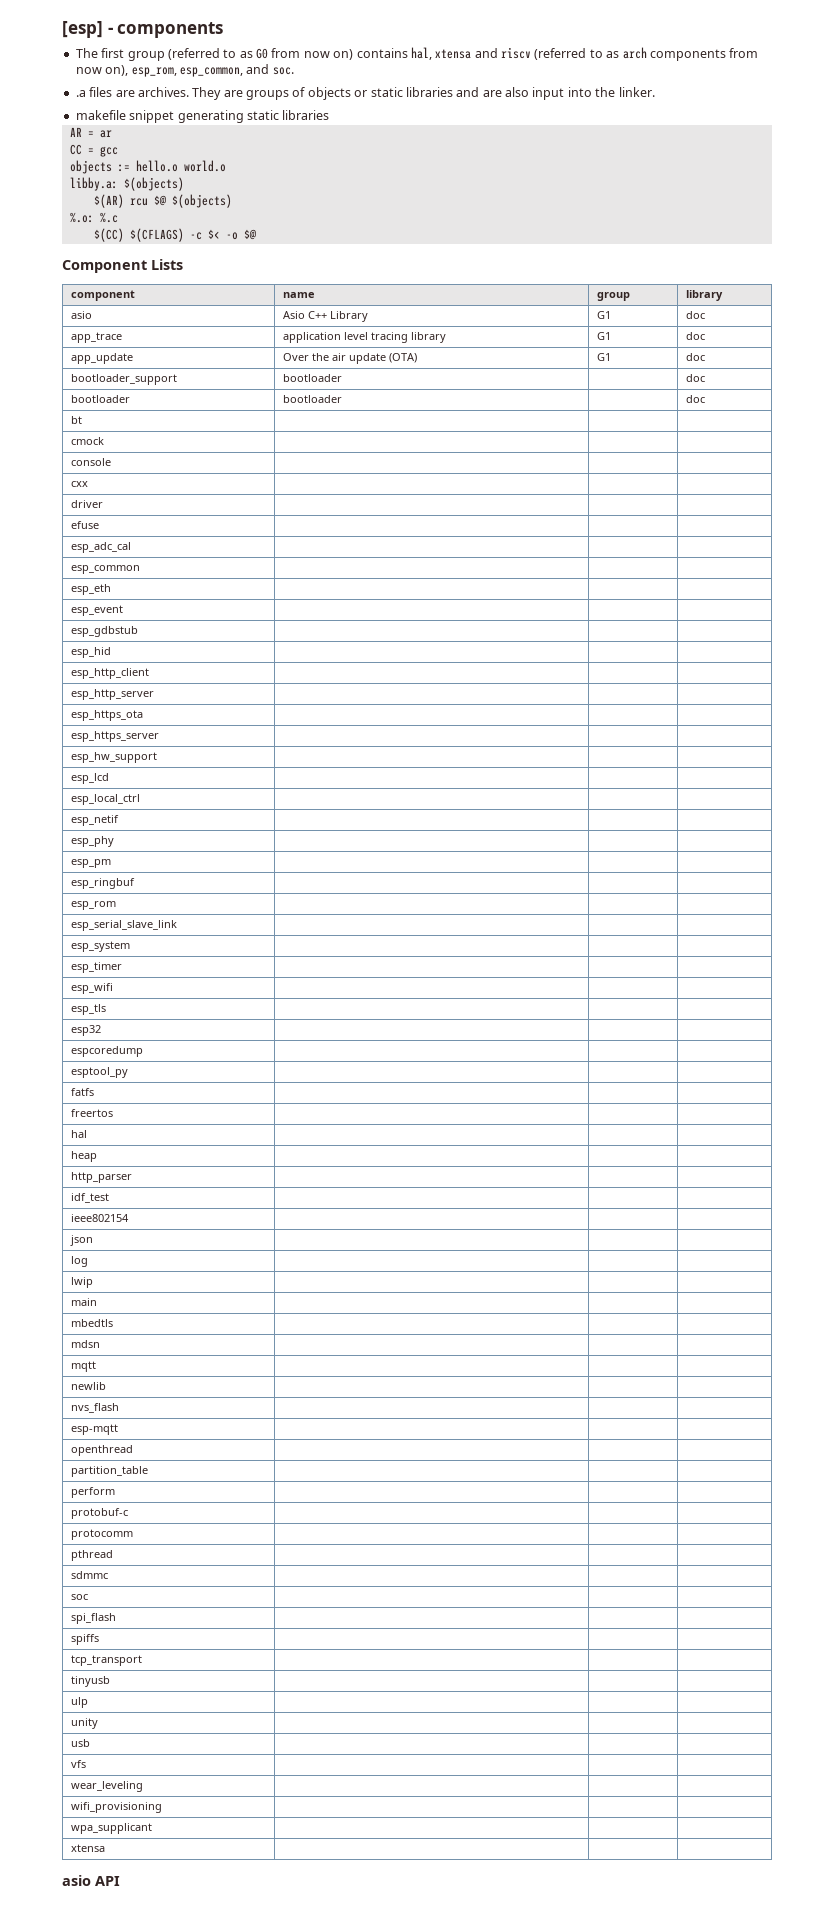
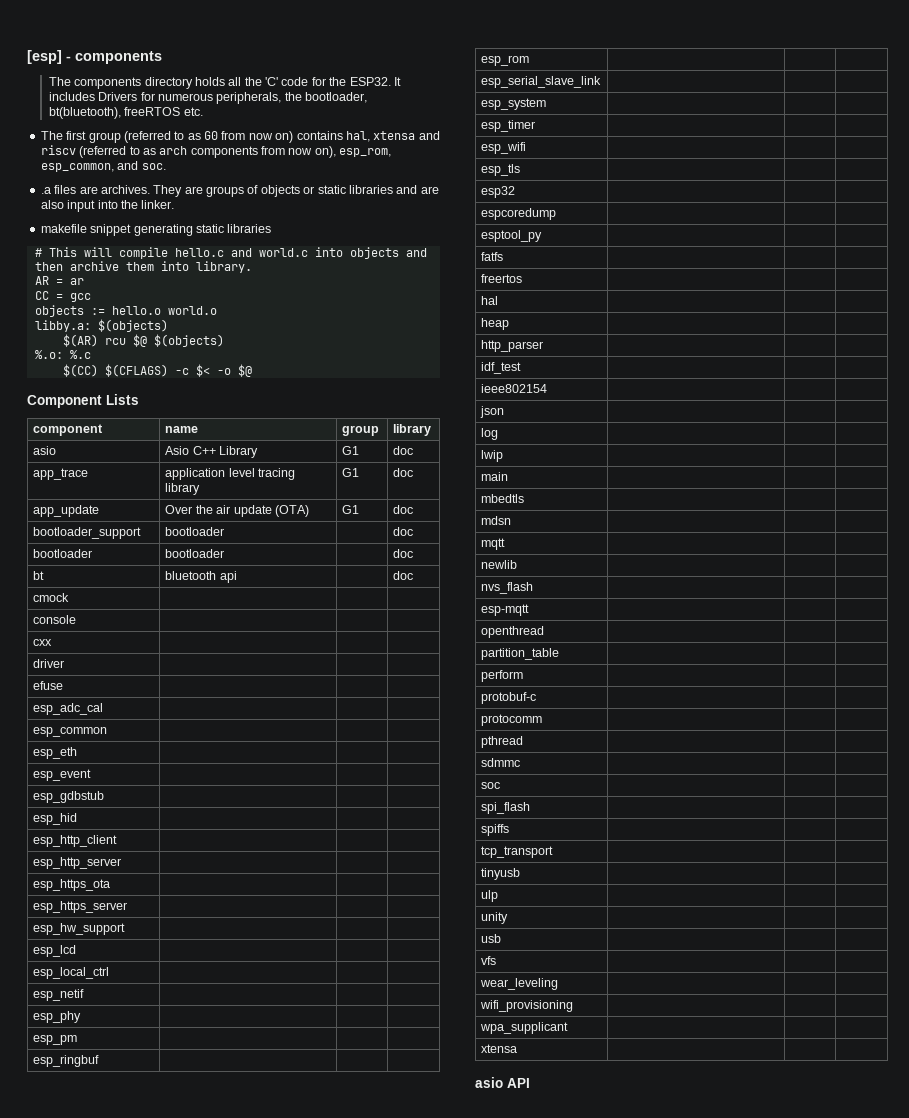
(224, 30) none -> [48,77,401,89] [48,92,368,104] [48,107,203,119] // The components directory holds all the 'C' code for the ESP32. It includes Drivers for numerous peripherals, the bootloader, bt(bluetooth), freeRTOS etc.
(330, 115) none -> [34,247,427,259] [34,261,252,273] // # This will compile hello.c and world.c into objects and then archive them into library.
(83, 420) | | -> [165,571,237,583] [393,571,414,580] bluetooth api | | doc

